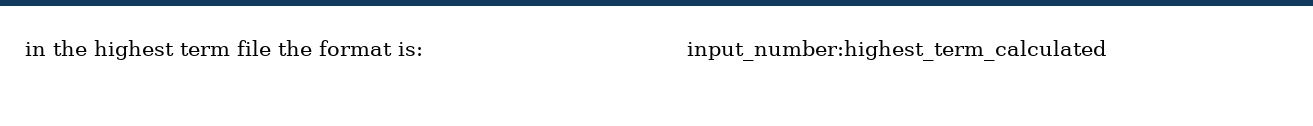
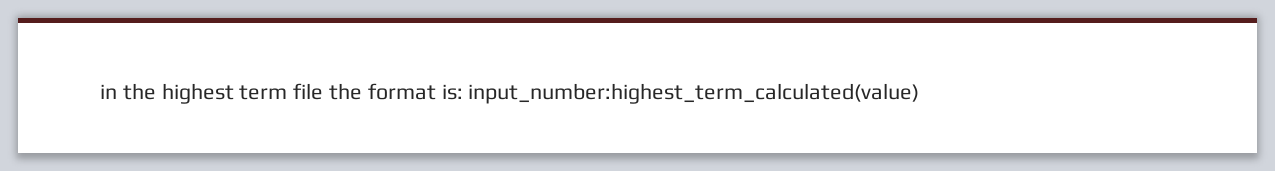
[687,40,1106,61] input_number:highest_term_calculated -> [468,83,920,104] input_number:highest_term_calculated(value)

